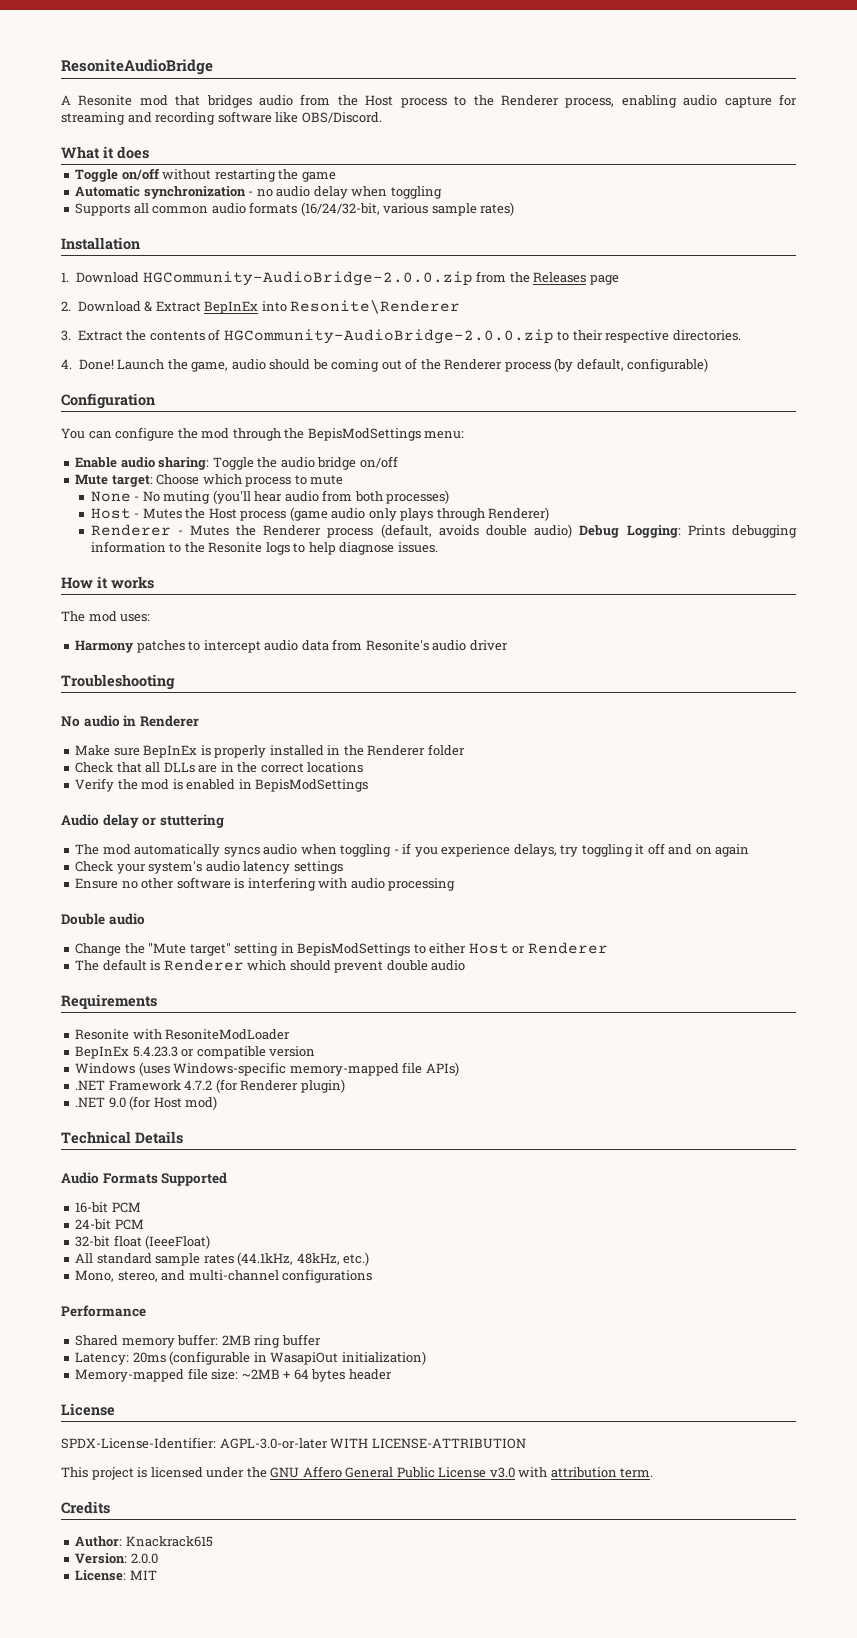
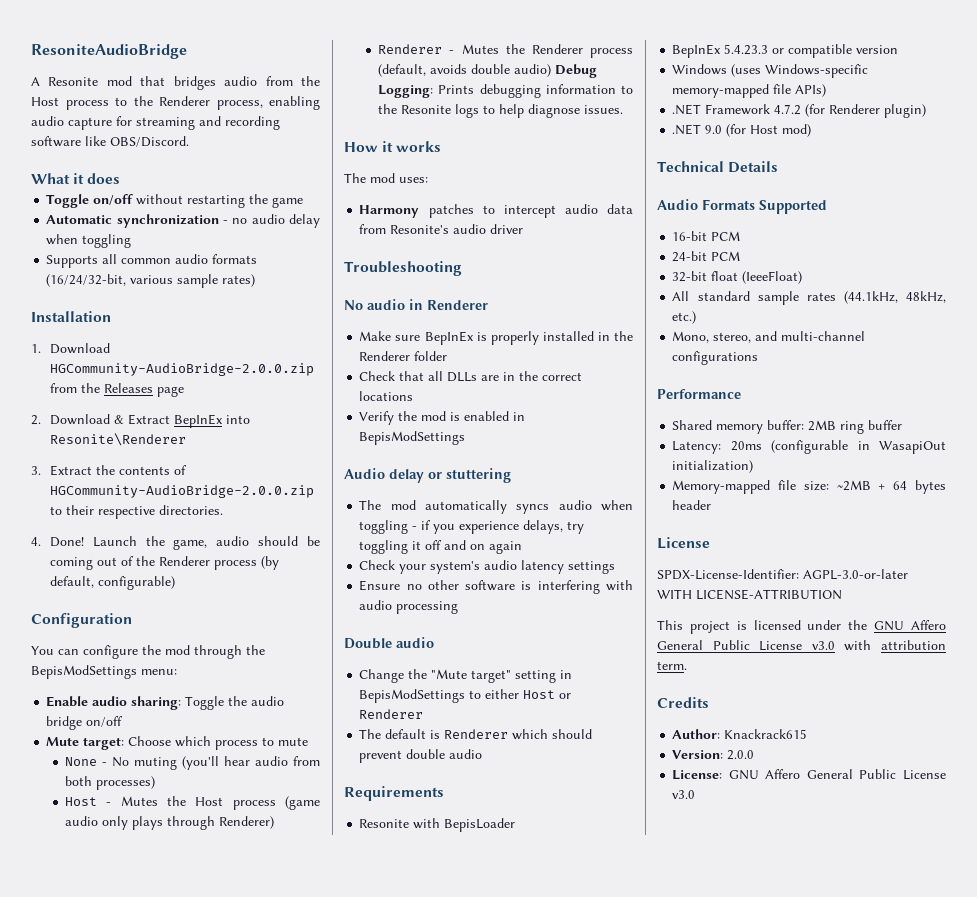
[165,1029,291,1040] ResoniteModLoader -> [444,818,516,832] BepisLoader
[129,1570,157,1580] MIT -> [728,769,946,780] [672,790,696,799] GNU Affero General Public License v3.0

